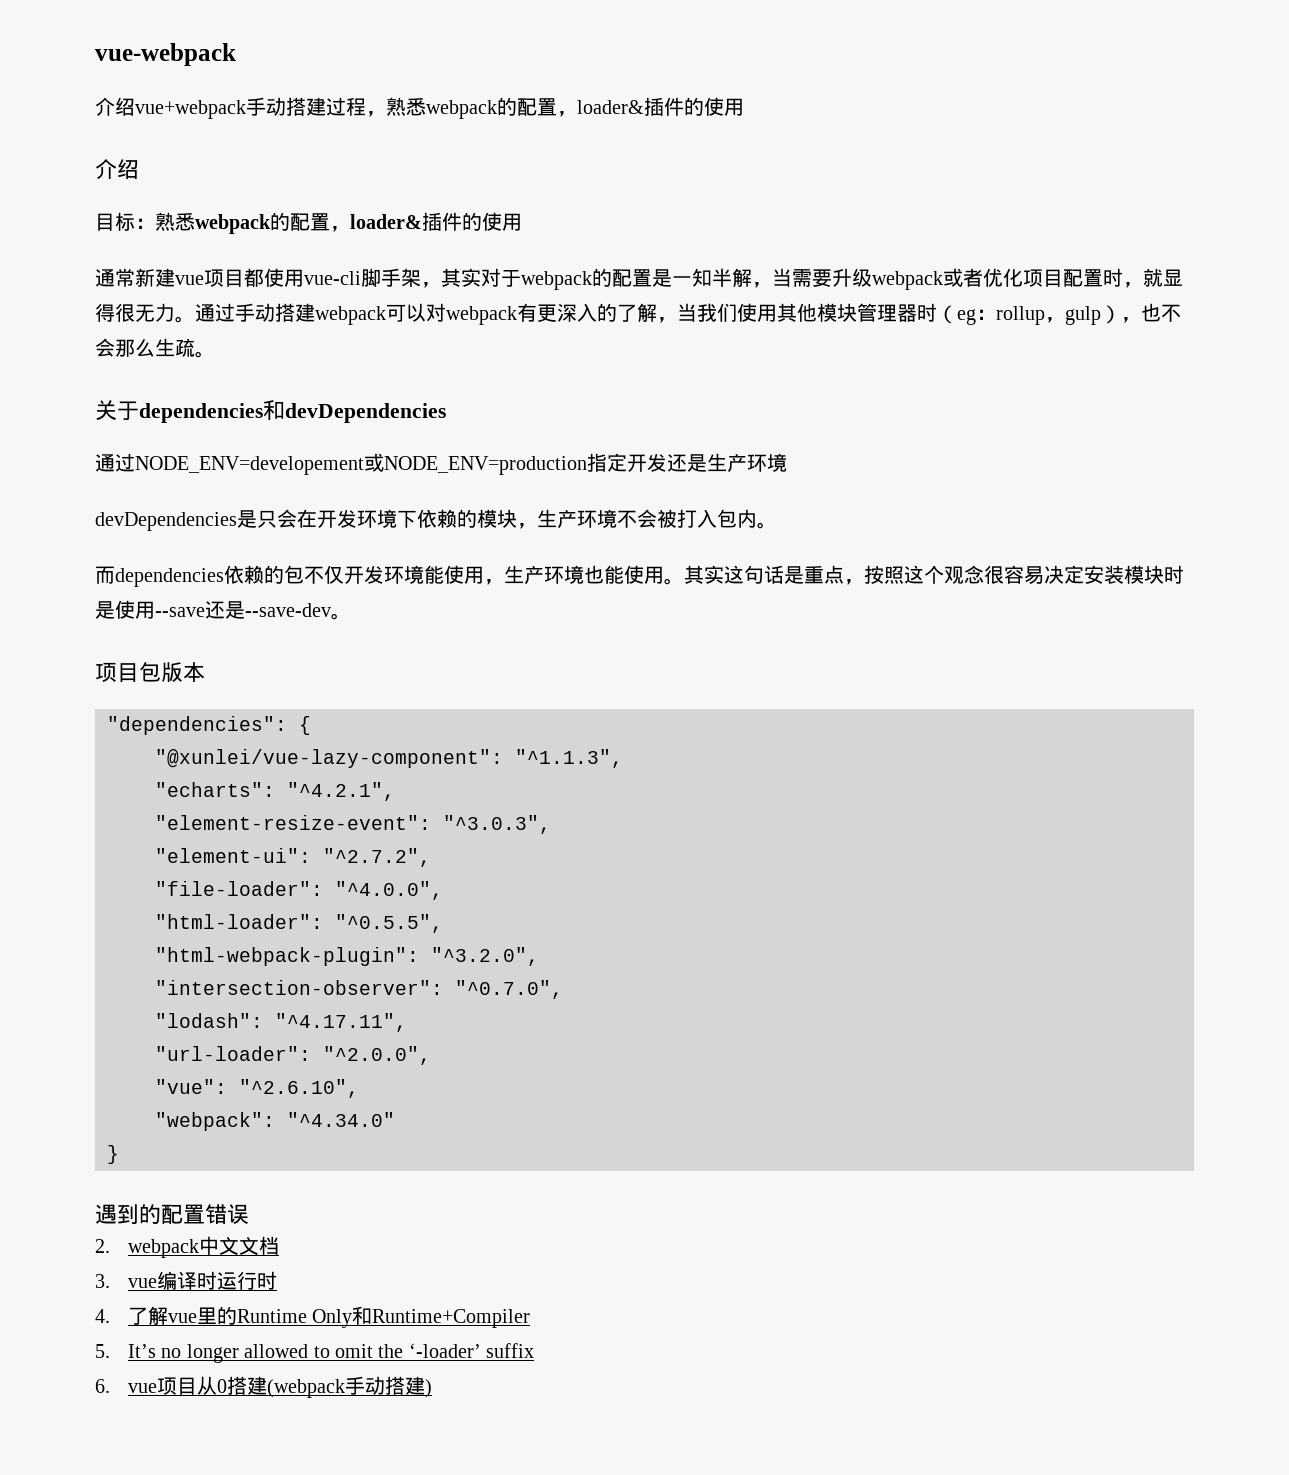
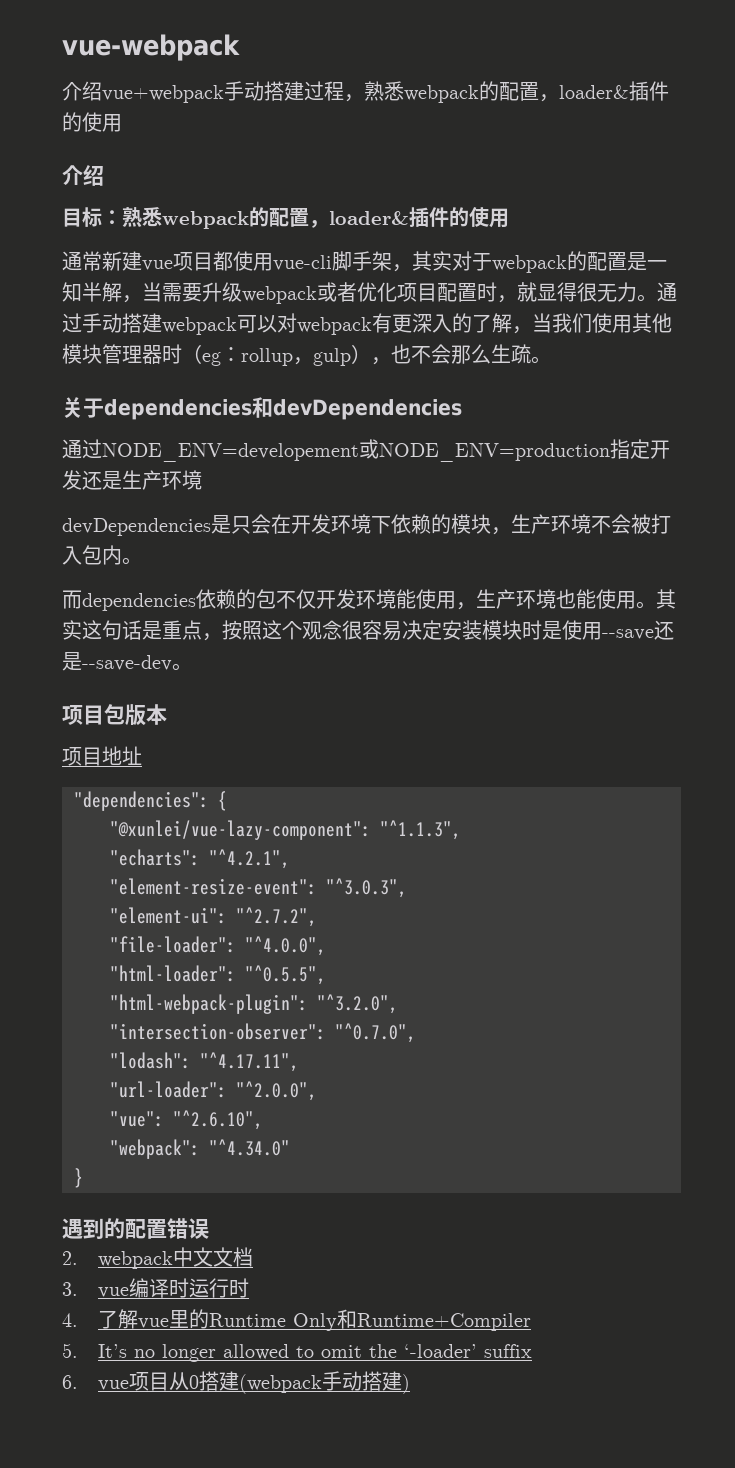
(205, 672) none -> [62,746,142,766] // 项目地址

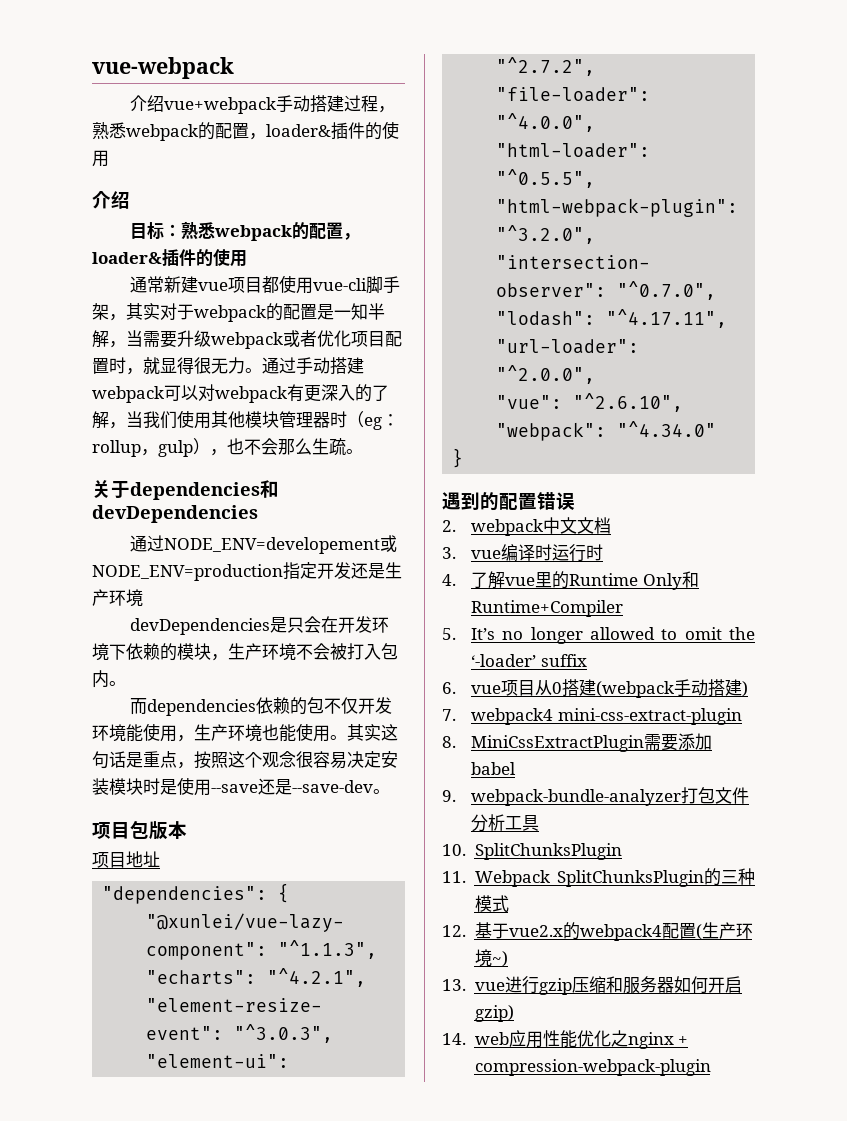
(411, 1384) none -> [442,708,742,725] [442,733,713,752] [471,762,517,775] [442,787,750,806] [471,814,540,832] [442,843,622,860] [442,868,755,887] [474,895,509,912] [442,922,753,941] [474,949,508,967] [442,976,742,995] [474,1005,514,1022] [442,1030,689,1049] [474,1059,711,1076] // 7. webpack4 mini-css-extract-plugin // 8. MiniCssExtractPlugin需要添加babel // 9. webpack-bundle-analyzer打包文件分析工具 // 10. SplitChunksPlugin // 11. Webpack SplitChunksPlugin的三种模式 // 12.基于vue2.x的webpack4配置(生产环境~) // 13. vue进行gzip压缩和服务器如何开启gzip) // 14. web应用性能优化之nginx + compression-webpack-plugin

